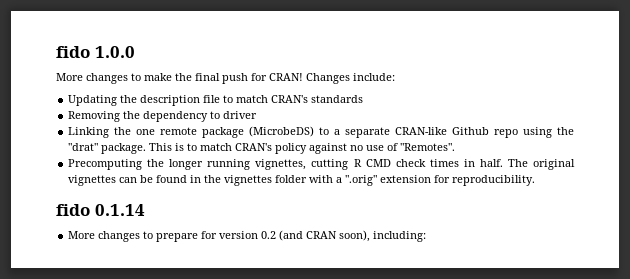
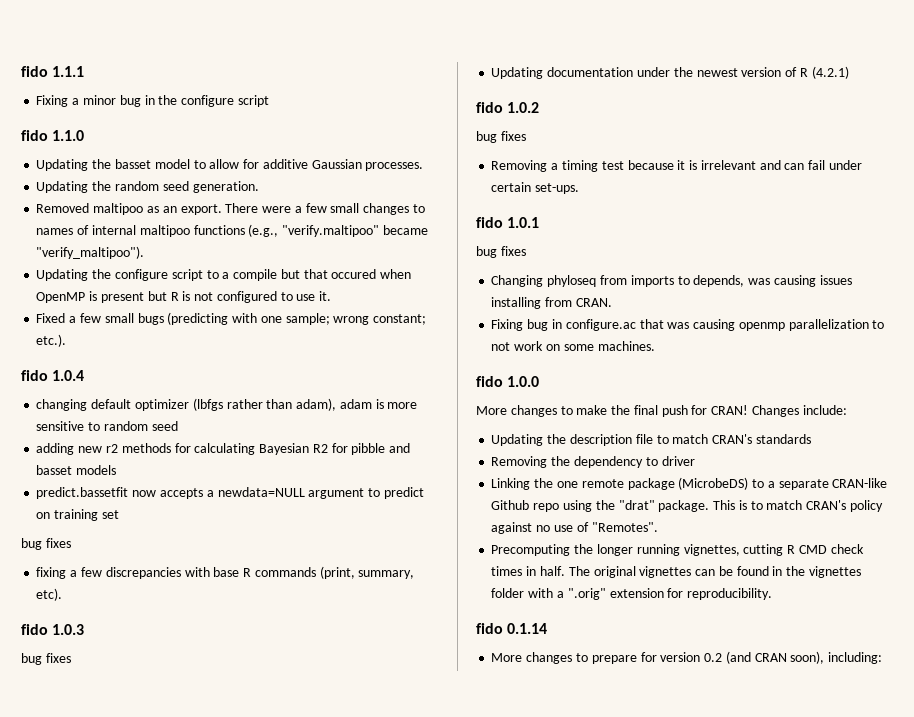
[56,46,90,58] fido -> [21,66,85,77] [36,95,269,107] [21,130,85,141] [36,159,424,171] [36,181,259,193] [36,203,425,215] [36,224,428,237] [36,246,145,259] [36,269,412,281] [36,291,332,303] [36,312,427,325] [36,334,67,347] [21,370,85,381] [36,398,418,411] [36,421,178,431] [36,443,411,455] [36,465,117,475] [36,487,424,499] [36,509,119,521] [21,538,71,550] [36,566,415,579] [36,588,63,601] [21,624,85,635] [21,653,71,665] [491,66,849,79] [476,102,540,113] [476,131,526,143] [491,160,862,172] [491,182,580,194] [476,217,540,228] [476,246,526,258] [491,275,852,287] [491,297,612,309] [491,319,885,331] [491,341,655,351] [476,376,503,387] fido 1.1.1 // Fixing a minor bug in the configure script // fido 1.1.0 // Updating the basset model to allow for additive Gaussian processes. // Updating the random seed generation. // Removed maltipoo as an export. There were a few small changes to names of internal maltipoo functions (e.g., "verify.maltipoo" became "verify_maltipoo"). // Updating the configure script to a compile but that occured when OpenMP is present but R is not configured to use it. // Fixed a few small bugs (predicting with one sample; wrong constant; etc.). // fido 1.0.4 // changing default optimizer (lbfgs rather than adam), adam is more sensitive to random seed // adding new r2 methods for calculating Bayesian R2 for pibble and basset models // predict.bassetfit now accepts a newdata=NULL argument to predict on training set // bug fixes // fixing a few discrepancies with base R commands (print, summary, etc). // fido 1.0.3 // bug fixes // Updating documentation under the newest version of R (4.2.1) // fido 1.0.2 // bug fixes // Removing a timing test because it is irrelevant and can fail under certain set-ups. // fido 1.0.1 // bug fixes // Changing phyloseq from imports to depends, was causing issues installing from CRAN. // Fixing bug in configure.ac that was causing openmp parallelization to not work on some machines. // fido

